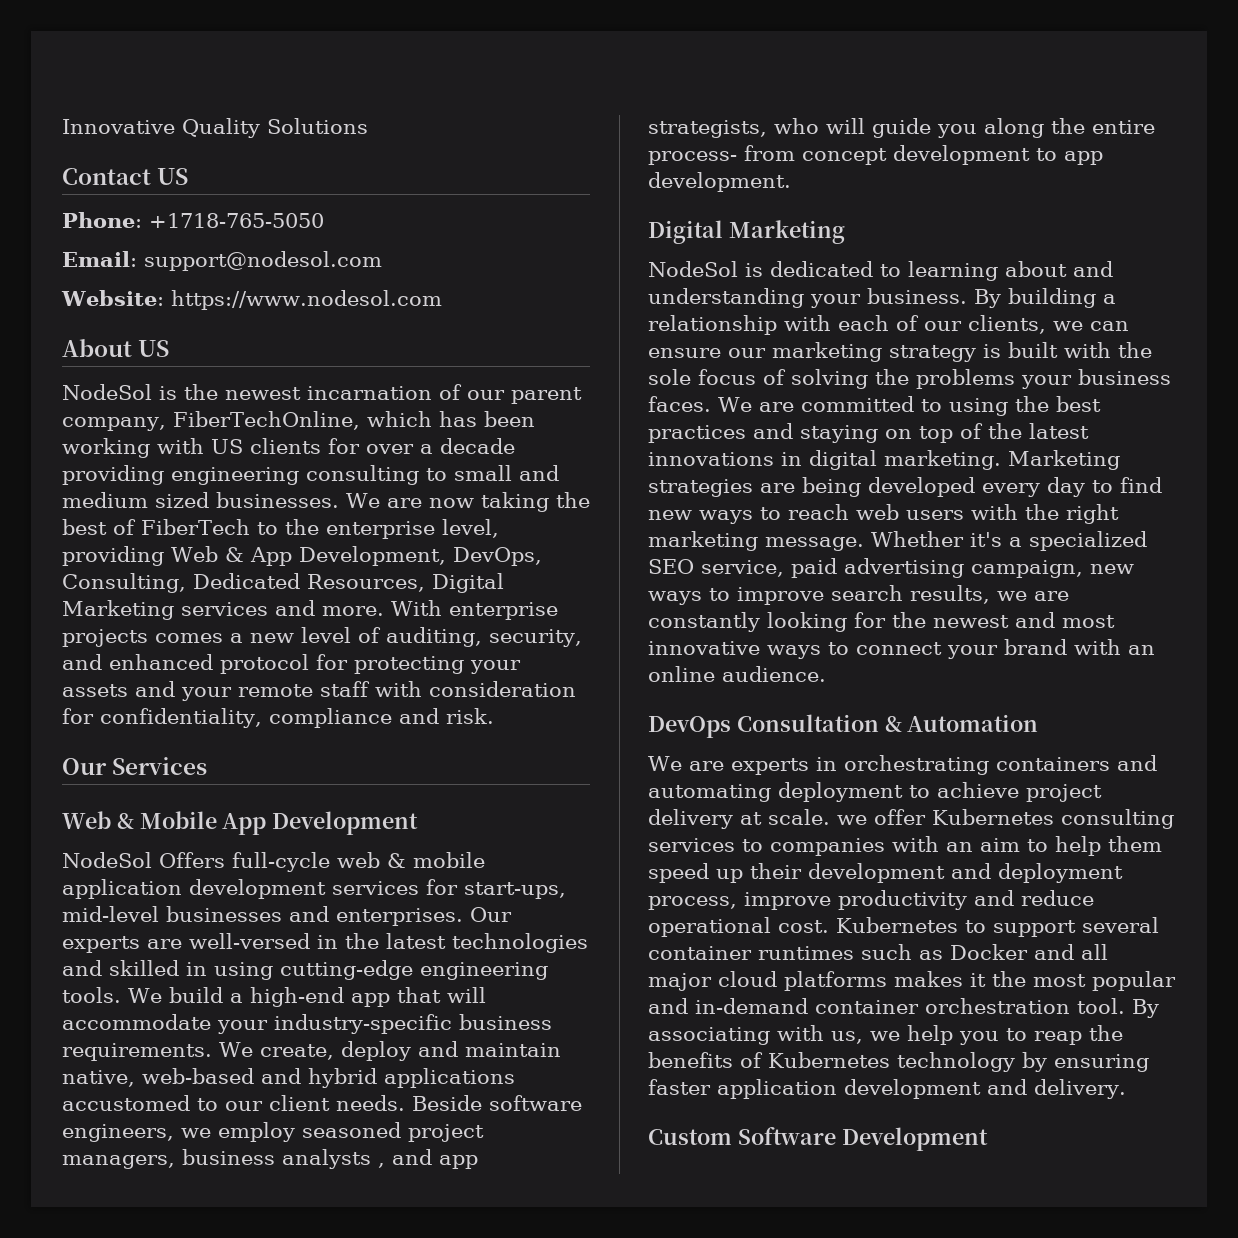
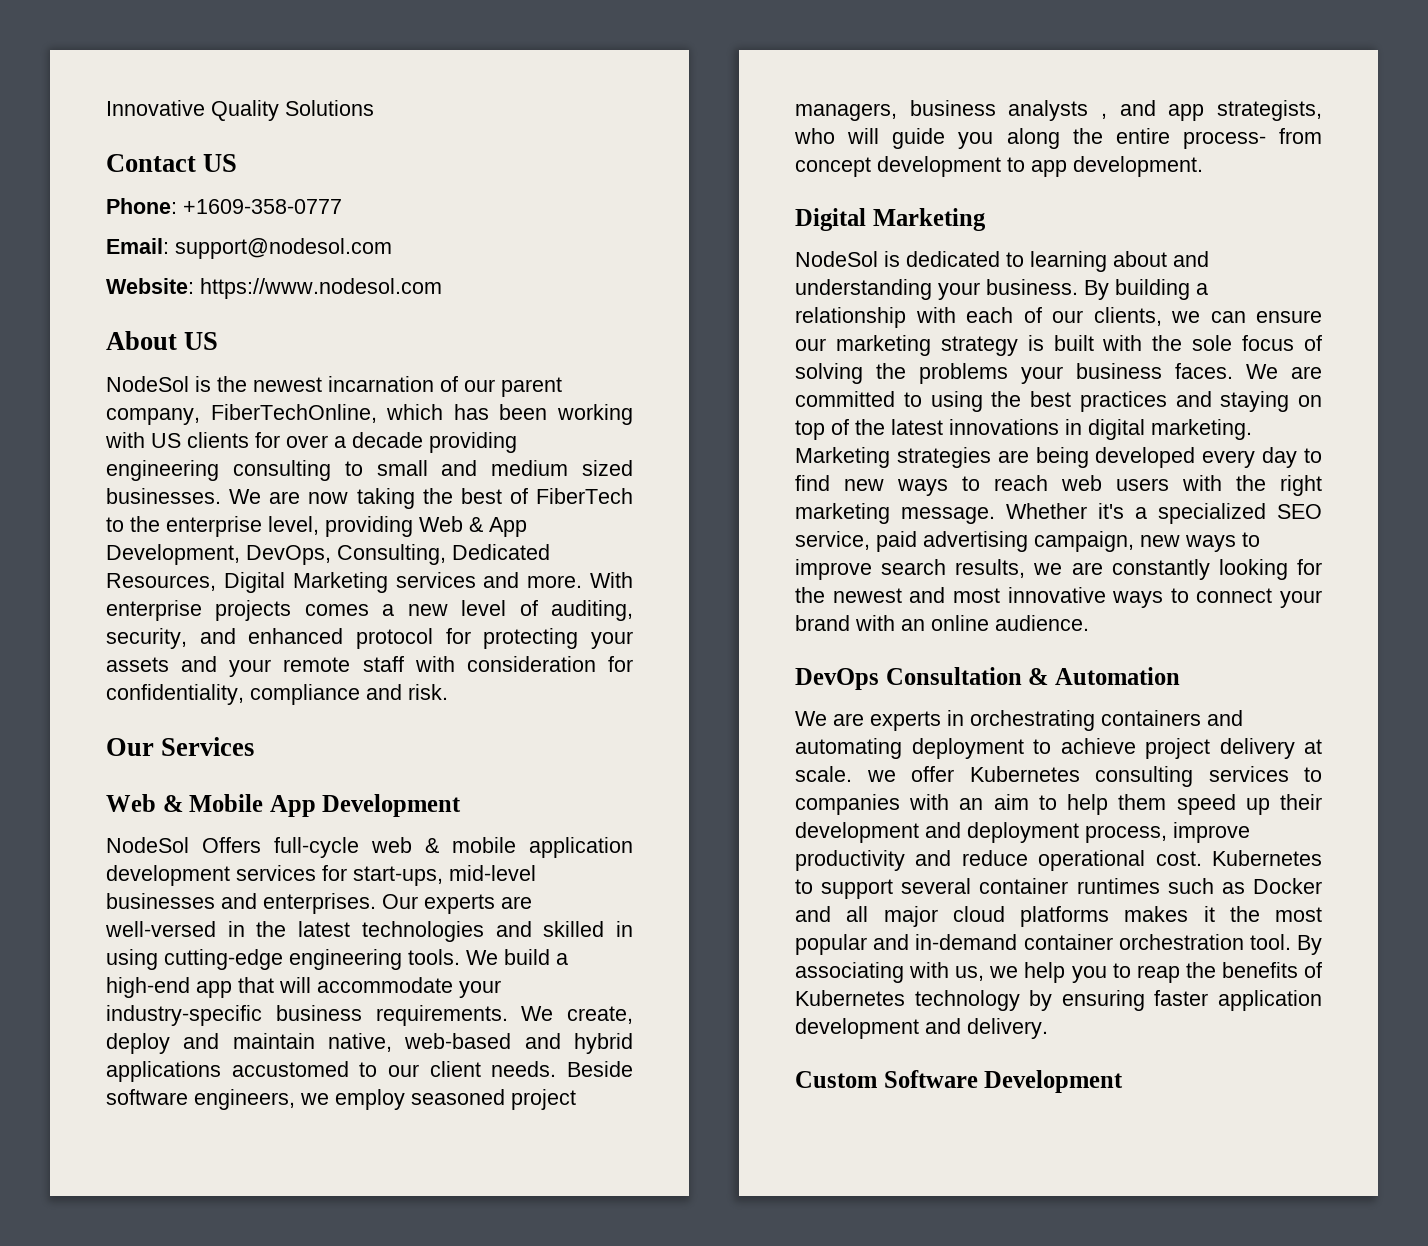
[149,213,324,228] +1718-765-5050 -> [183,199,342,214] +1609-358-0777

